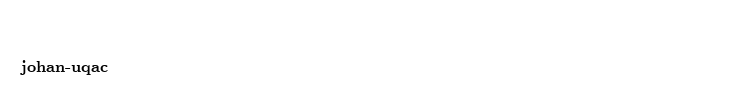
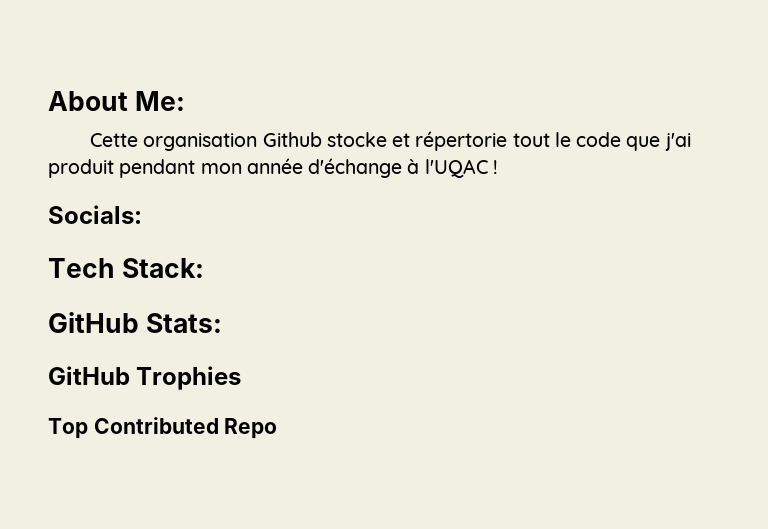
[20,60,108,75] johan-uqac -> [48,91,186,111] [90,131,691,151] [48,158,498,178] [48,205,142,224] [48,258,205,278] [48,312,223,333] [48,366,242,390] [48,417,278,439] About Me: // Cette organisation Github stocke et répertorie tout le code que j'ai produit pendant mon année d'échange à l'UQAC ! // Socials: // Tech Stack: // GitHub Stats: // GitHub Trophies // Top Contributed Repo

